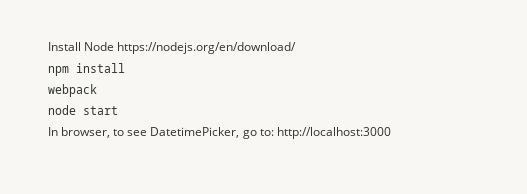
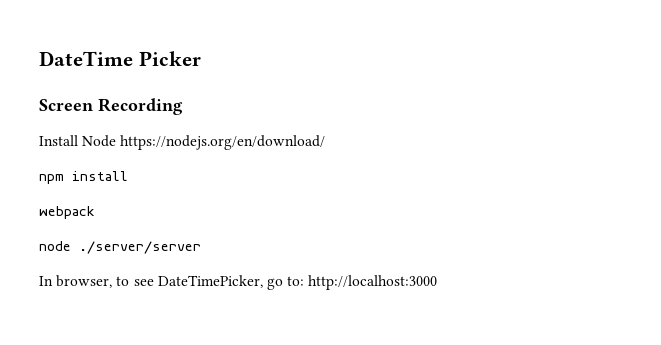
(48, 46) none -> [39,51,201,66] [39,98,183,115] DateTime Picker // Screen Recording //
[83,106,118,115] start -> [79,241,201,254] ./server/server
[150,127,240,138] DatetimePicker, -> [157,275,263,288] DateTimePicker,

